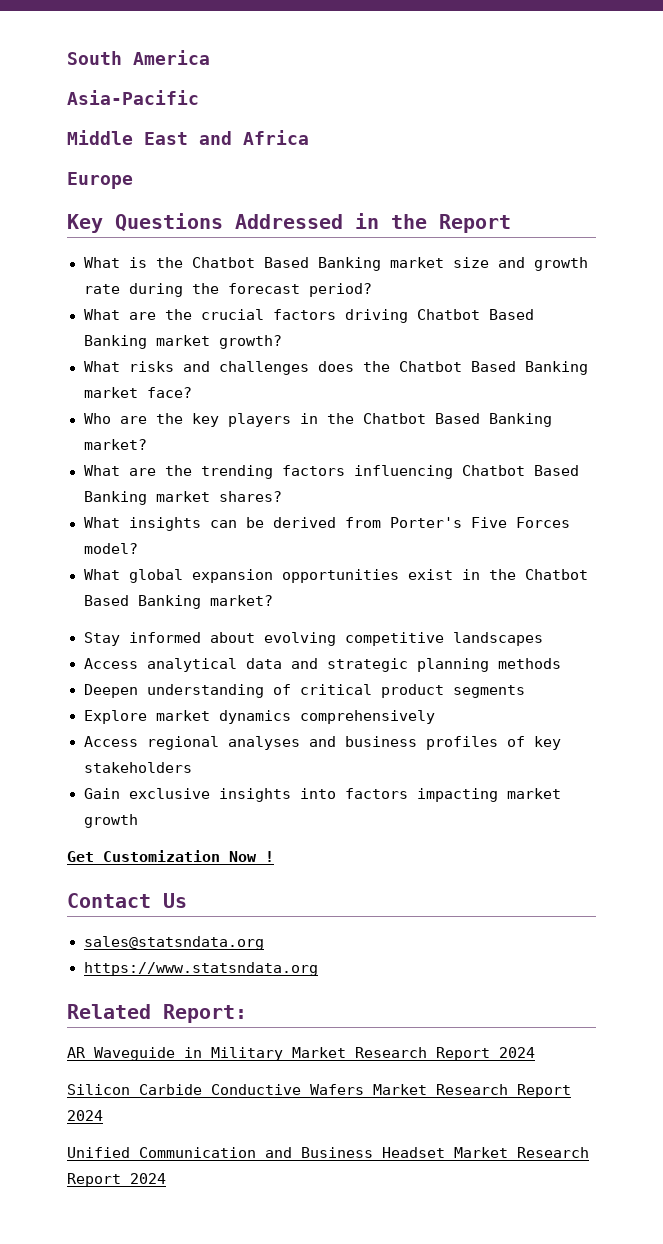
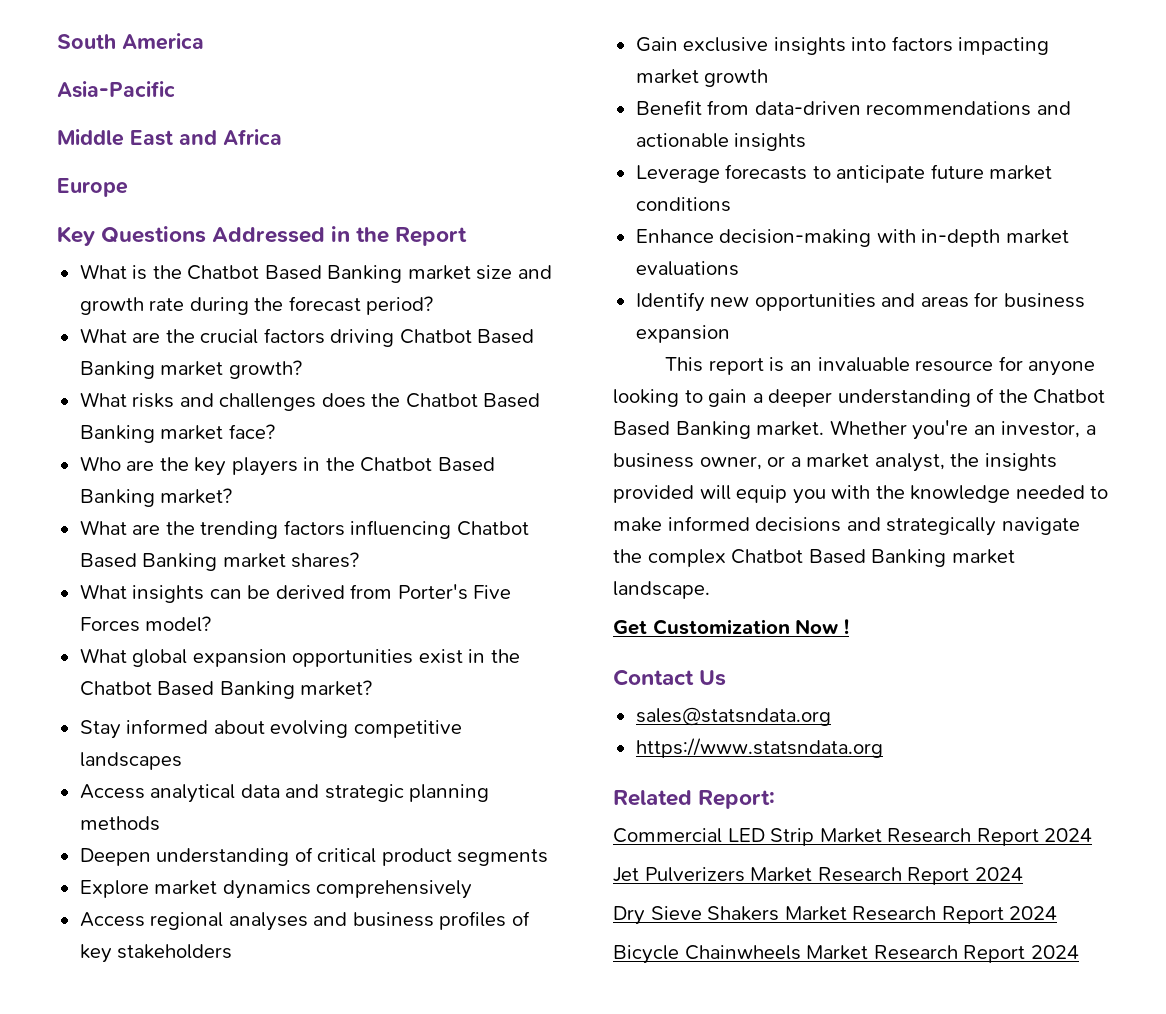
(138, 821) none -> [635,100,1071,116] [635,133,807,151] [635,164,1053,183] [635,197,731,212] [635,229,1069,247] [635,261,739,276] [635,292,1085,312] [635,325,730,343] [665,356,1096,376] [613,388,1106,407] [613,420,1096,440] [613,453,1057,472] [613,485,1109,504] [613,516,1080,536] [613,549,1015,567] [613,581,710,599] // Benefit from data-driven recommendations and actionable insights // Leverage forecasts to anticipate future market conditions // Enhance decision-making with in-depth market evaluations // Identify new opportunities and areas for business expansion // This report is an invaluable resource for anyone looking to gain a deeper understanding of the Chatbot Based Banking market. Whether you're an investor, a business owner, or a market analyst, the insights provided will equip you with the knowledge needed to make informed decisions and strategically navigate the complex Chatbot Based Banking market landscape.
[67,1047,535,1061] [67,1084,571,1098] [67,1110,103,1121] [67,1147,589,1158] [67,1173,166,1187] AR Waveguide in Military Market Research Report 2024 // Silicon Carbide Conductive Wafers Market Research Report 2024 // Unified Communication and Business Headset Market Research Report 2024 -> [613,828,1093,846] [613,867,1023,885] [613,906,1058,925] [613,945,1079,964] Commercial LED Strip Market Research Report 2024 // Jet Pulverizers Market Research Report 2024 // Dry Sieve Shakers Market Research Report 2024 // Bicycle Chainwheels Market Research Report 2024

